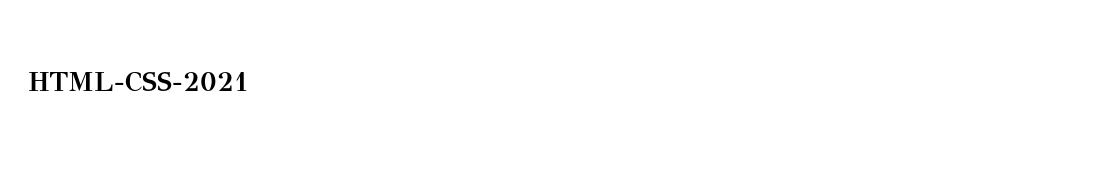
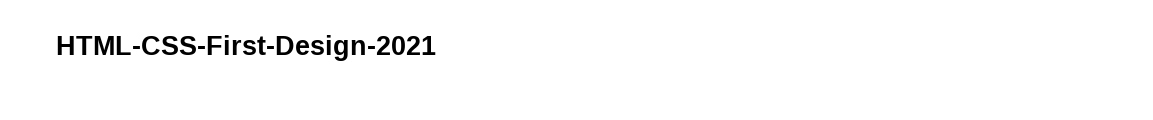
[28,71,248,92] HTML-CSS-2021 -> [56,35,436,61] HTML-CSS-First-Design-2021

